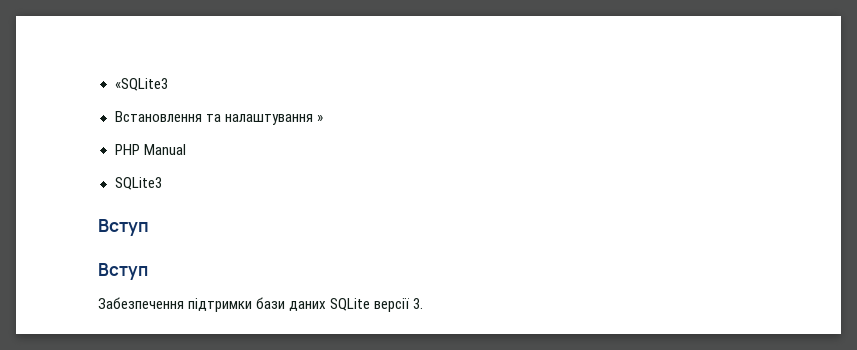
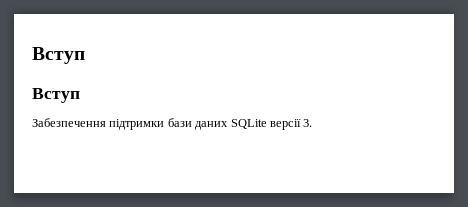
[114,78,168,91] [114,111,323,125] [114,144,186,155] [114,177,162,190] «SQLite3 // Встановлення та налаштування » // PHP Manual // SQLite3 // -> (32, 55) none

